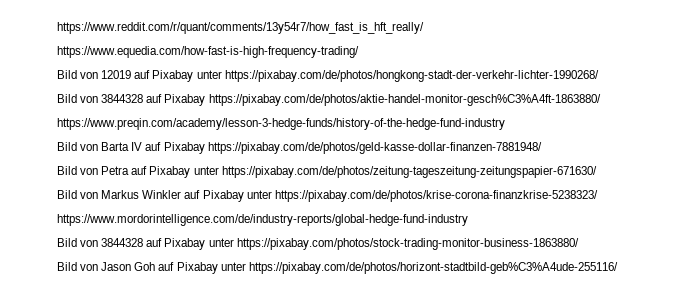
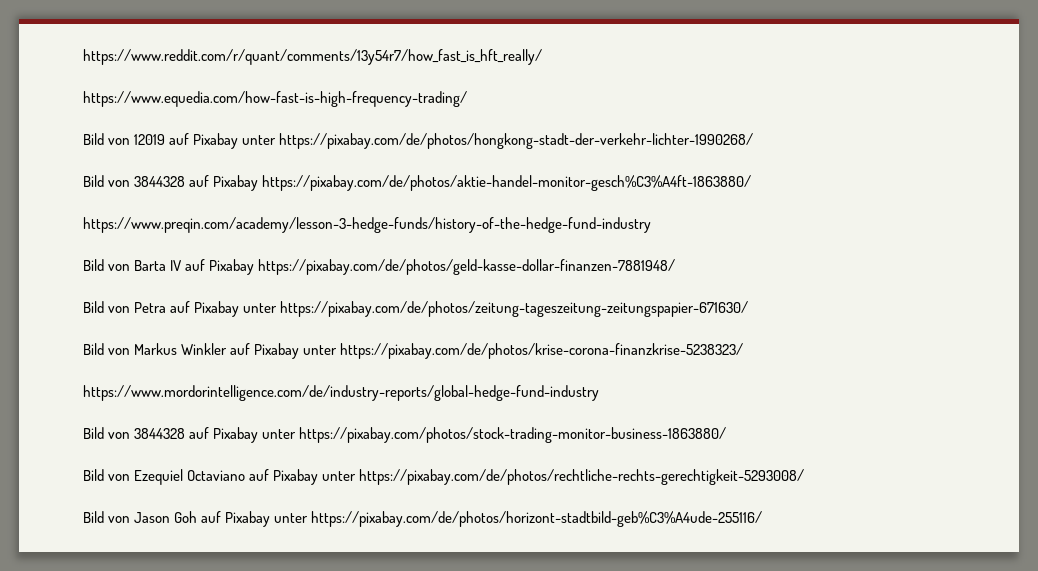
(579, 244) none -> [83,469,805,485] // Bild von Ezequiel Octaviano auf Pixabay unter https://pixabay.com/de/photos/rechtliche-rechts-gerechtigkeit-5293008/

